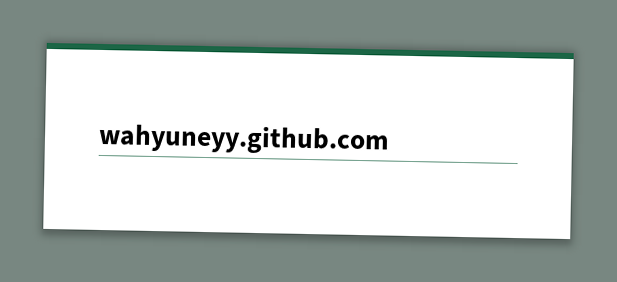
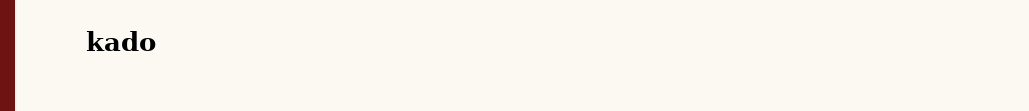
[98,122,390,156] wahyuneyy.github.com -> [86,31,156,51] kado

